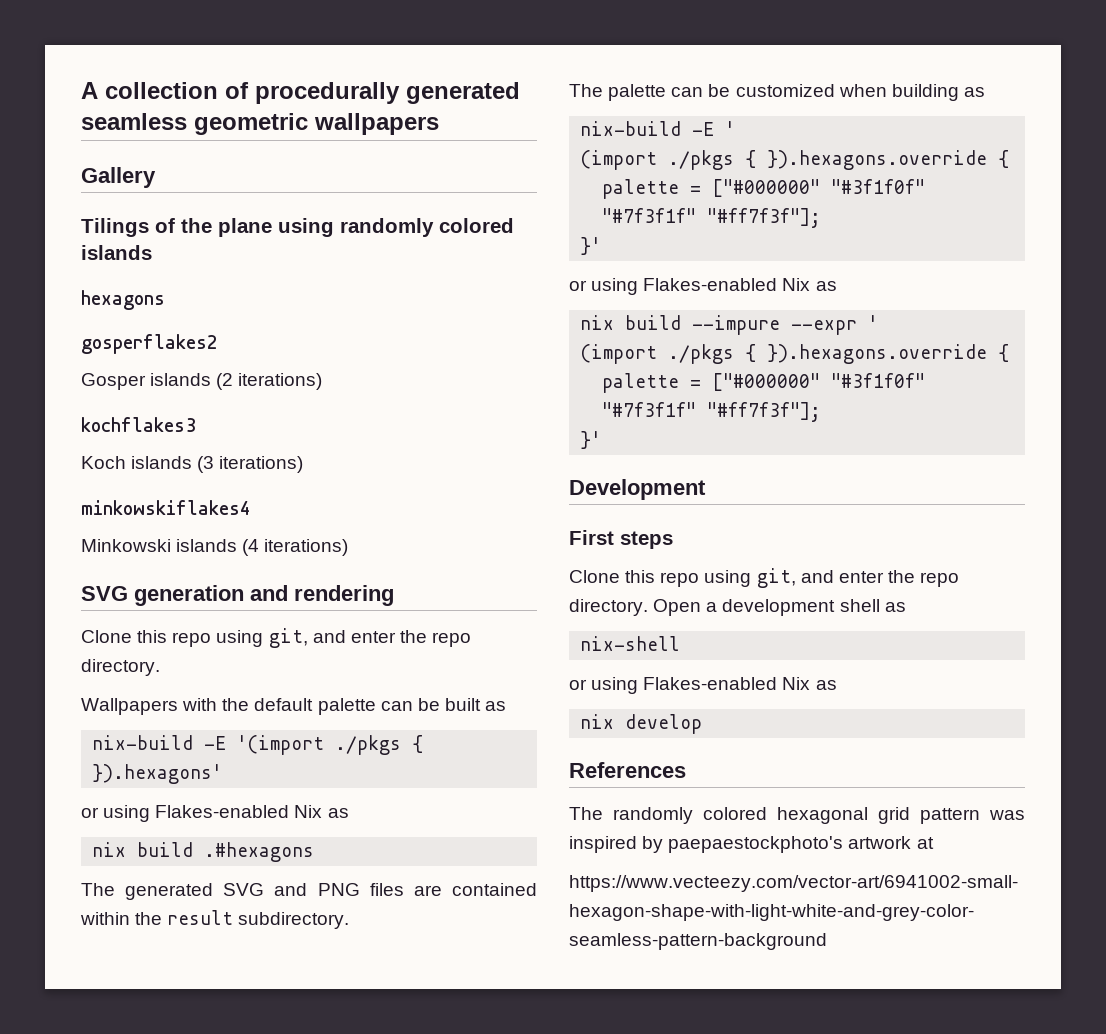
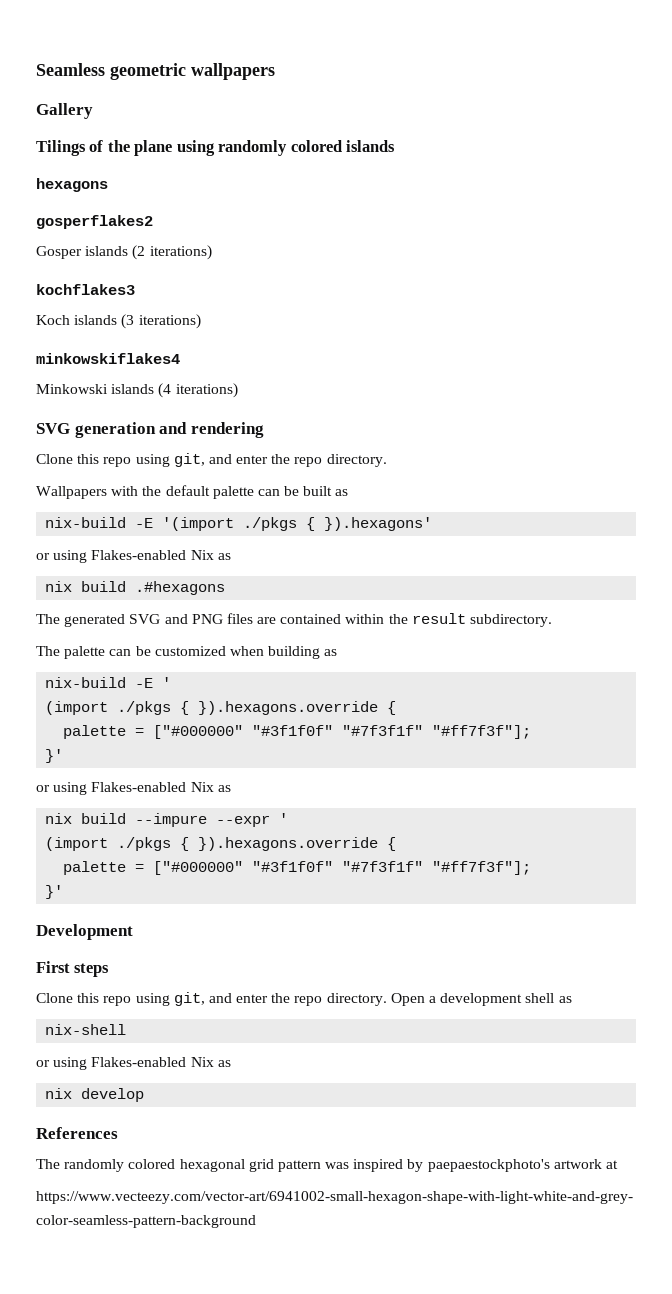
[81,82,520,104] [81,113,187,130] A collection of procedurally generated seamless -> [36,63,105,76] Seamless

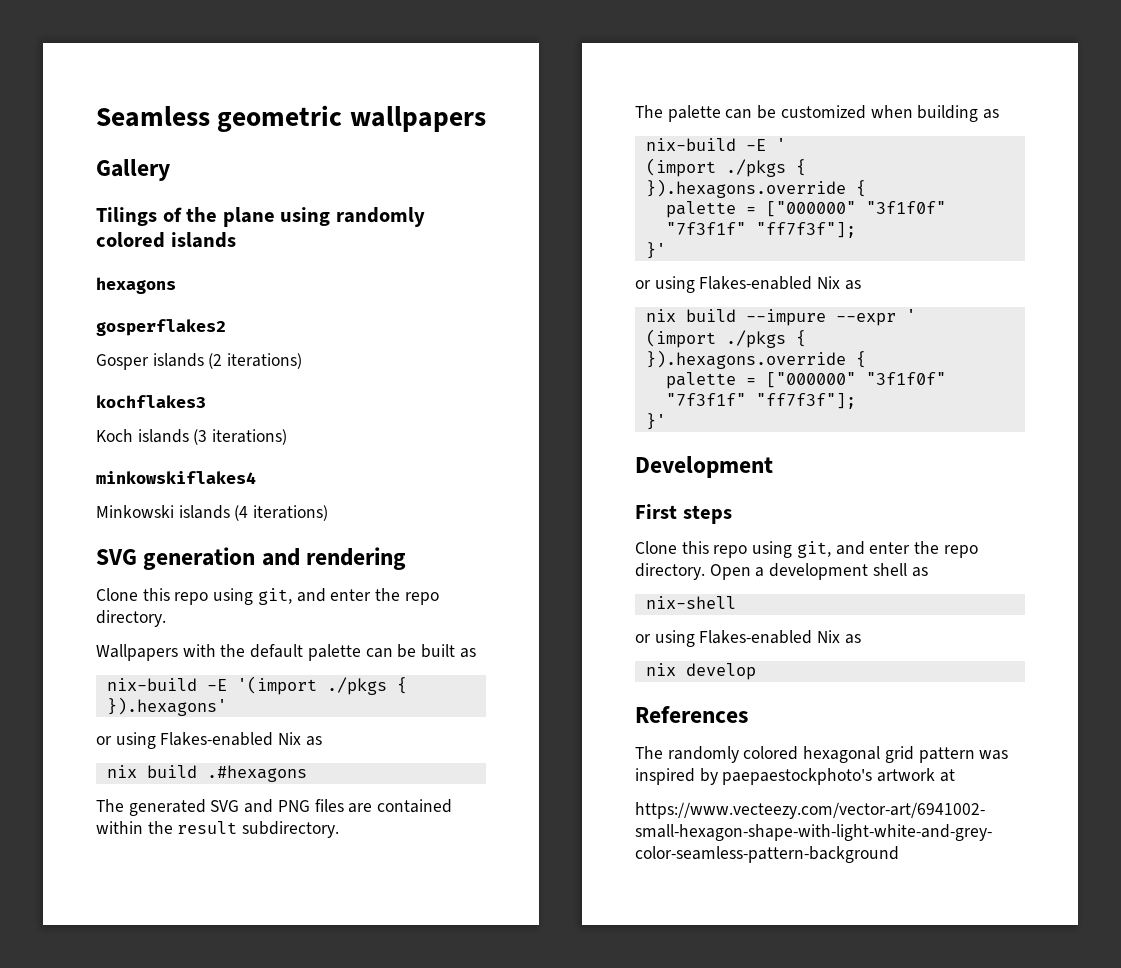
[153,725,532,739] ["#000000" "#3f1f0f" "#7f3f1f" "#ff7f3f"]; -> [765,201,946,217] [665,222,856,238] ["000000" "3f1f0f" "7f3f1f" "ff7f3f"];
[153,861,532,875] ["#000000" "#3f1f0f" "#7f3f1f" "#ff7f3f"]; -> [765,372,946,388] [665,393,856,409] ["000000" "3f1f0f" "7f3f1f" "ff7f3f"];

